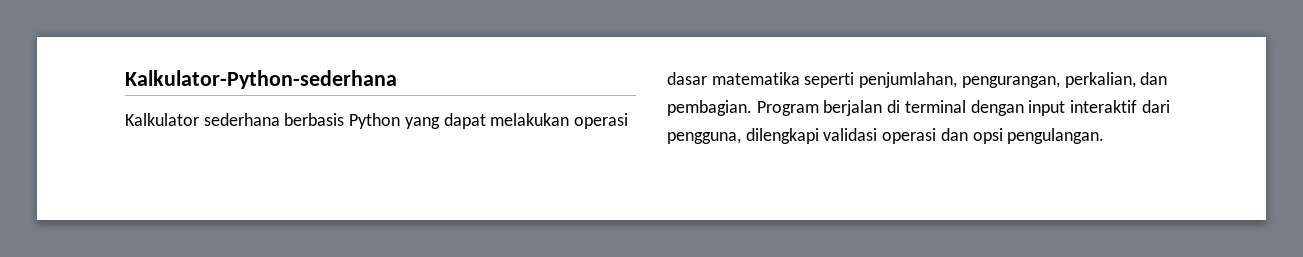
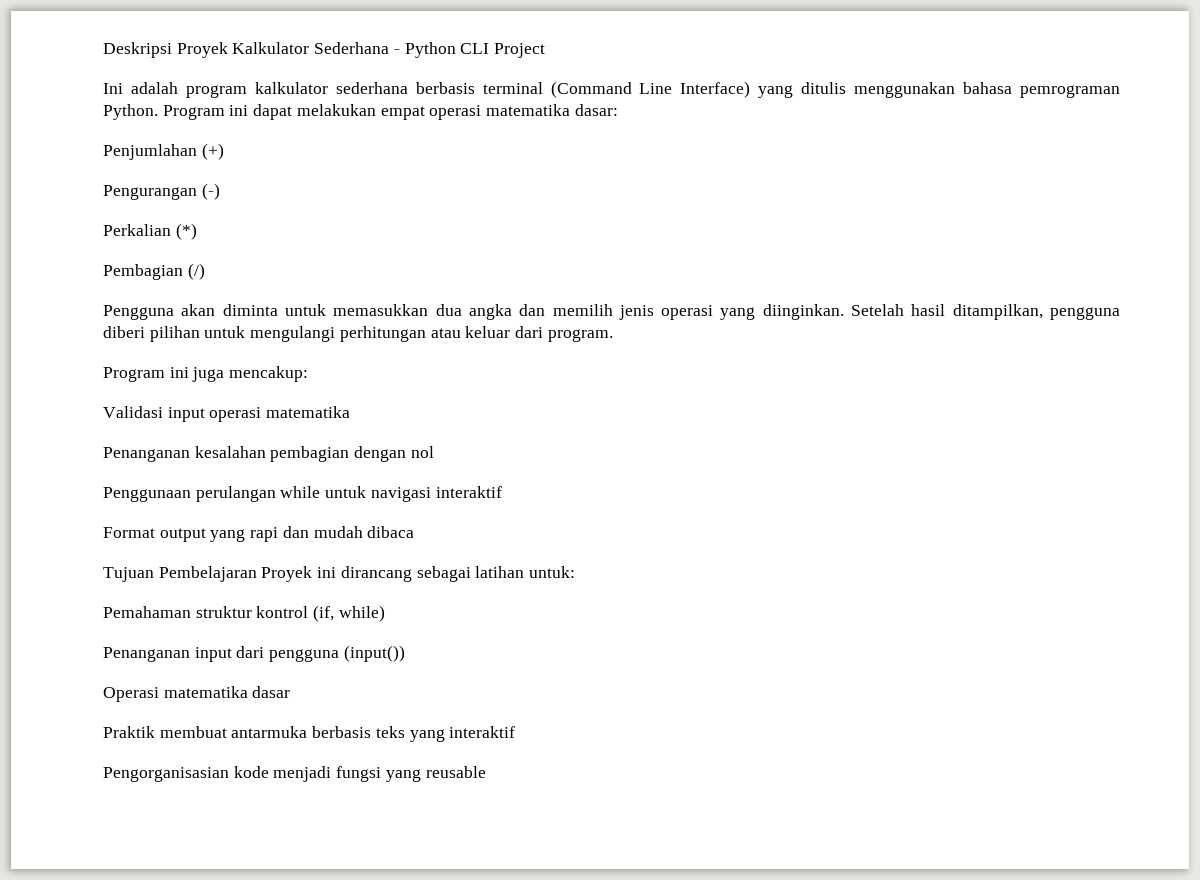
[125,70,397,89] [125,113,629,129] [667,72,1168,88] [667,100,1170,116] [667,128,1105,144] Kalkulator-Python-sederhana // Kalkulator sederhana berbasis Python yang dapat melakukan operasi dasar matematika seperti penjumlahan, pengurangan, perkalian, dan pembagian. Program berjalan di terminal dengan input interaktif dari pengguna, dilengkapi validasi operasi dan opsi pengulangan. -> [103,42,546,58] [103,81,1120,98] [103,104,618,120] [103,143,224,160] [103,183,220,200] [103,223,197,240] [103,263,205,280] [103,304,1120,320] [103,326,613,342] [103,366,309,382] [103,406,351,422] [103,446,434,462] [103,486,502,502] [103,526,415,542] [103,566,576,582] [103,605,385,622] [103,645,405,662] [103,686,291,702] [103,726,516,742] [103,766,486,782] Deskripsi Proyek Kalkulator Sederhana - Python CLI Project // Ini adalah program kalkulator sederhana berbasis terminal (Command Line Interface) yang ditulis menggunakan bahasa pemrograman Python. Program ini dapat melakukan empat operasi matematika dasar: // Penjumlahan (+) // Pengurangan (-) // Perkalian (*) // Pembagian (/) // Pengguna akan diminta untuk memasukkan dua angka dan memilih jenis operasi yang diinginkan. Setelah hasil ditampilkan, pengguna diberi pilihan untuk mengulangi perhitungan atau keluar dari program. // Program ini juga mencakup: // Validasi input operasi matematika // Penanganan kesalahan pembagian dengan nol // Penggunaan perulangan while untuk navigasi interaktif // Format output yang rapi dan mudah dibaca // Tujuan Pembelajaran Proyek ini dirancang sebagai latihan untuk: // Pemahaman struktur kontrol (if, while) // Penanganan input dari pengguna (input()) // Operasi matematika dasar // Praktik membuat antarmuka berbasis teks yang interaktif // Pengorganisasian kode menjadi fungsi yang reusable

